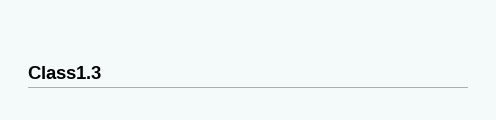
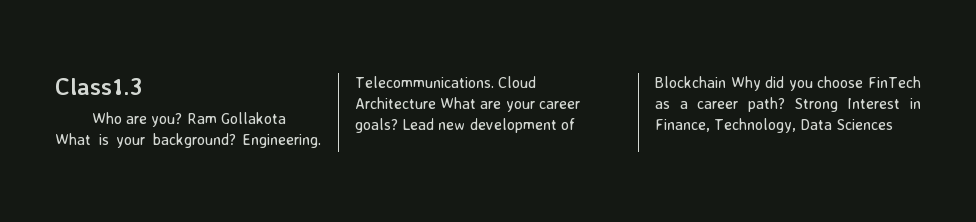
(101, 72) none -> [92,112,286,127] [55,133,321,148] [355,76,537,88] [355,97,580,112] [355,118,575,133] [655,76,922,91] [655,97,921,112] [655,118,893,133] // Who are you? Ram Gollakota What is your background? Engineering. Telecommunications. Cloud Architecture What are your career goals? Lead new development of Blockchain Why did you choose FinTech as a career path? Strong Interest in Finance, Technology, Data Sciences

